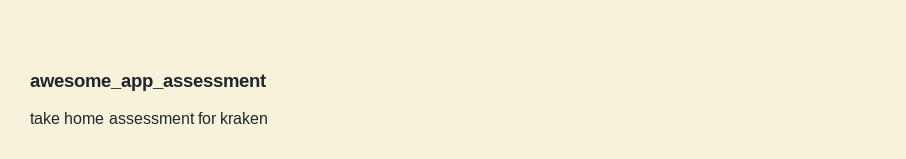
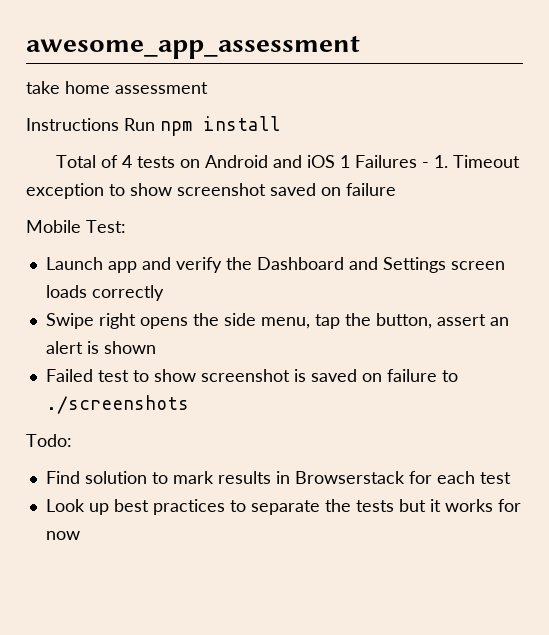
[197,112,269,124] for kraken -> [26,116,281,136] [55,155,520,168] [26,183,396,199] [26,220,126,233] [45,257,505,273] [45,285,164,301] [45,313,509,329] [45,341,156,354] [45,369,458,382] [45,395,189,414] [26,434,72,447] [45,471,511,484] [45,499,521,515] [45,531,80,540] // Instructions Run npm install // Total of 4 tests on Android and iOS 1 Failures - 1. Timeout exception to show screenshot saved on failure // Mobile Test: // Launch app and verify the Dashboard and Settings screen loads correctly // Swipe right opens the side menu, tap the button, assert an alert is shown // Failed test to show screenshot is saved on failure to ./screenshots // Todo: // Find solution to mark results in Browserstack for each test // Look up best practices to separate the tests but it works for now

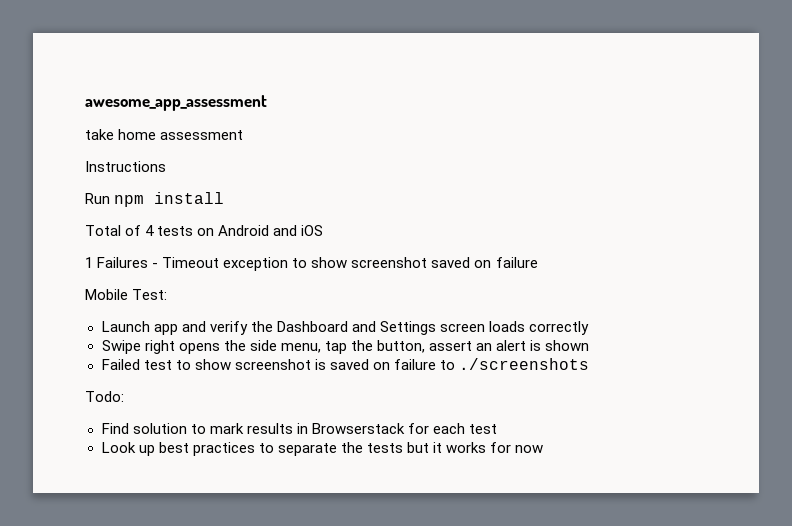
(119, 124) none -> (166, 166) //
(335, 161) none -> (324, 230) //
[433,155,448,168] 1. -> (159, 265) none

